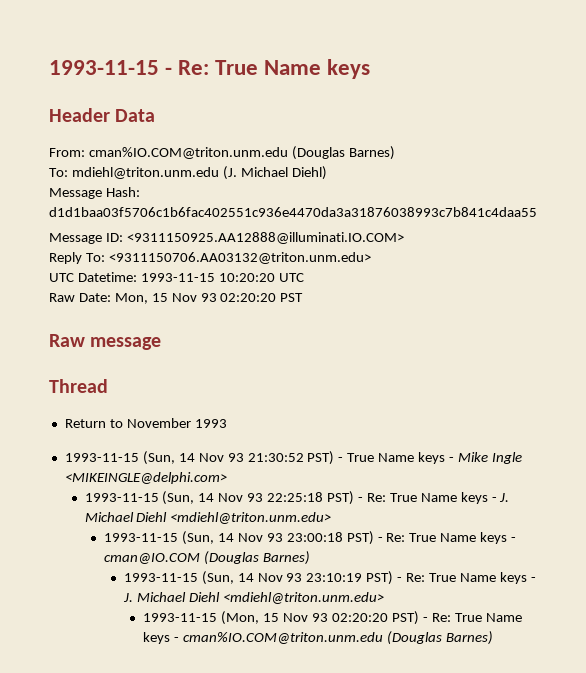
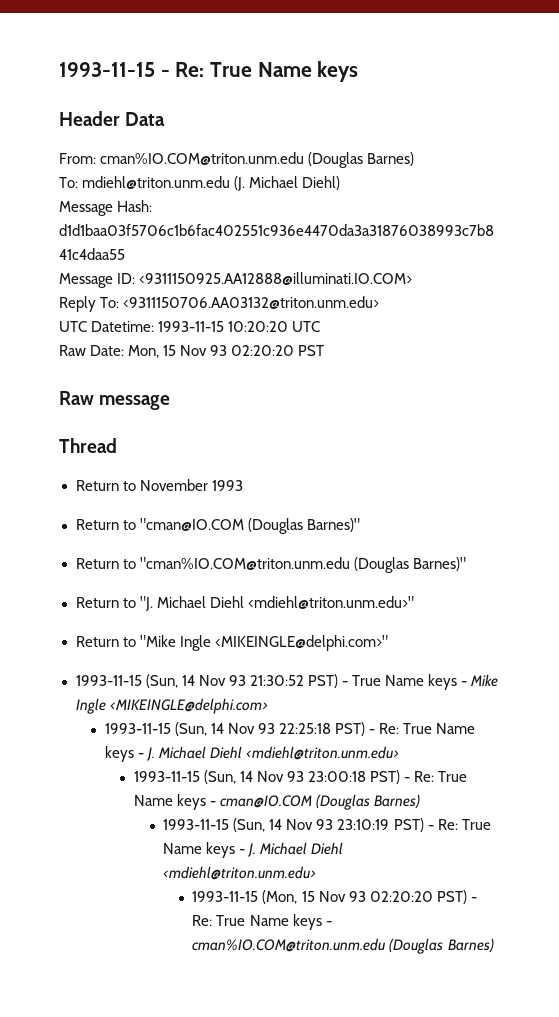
(227, 423) none -> [75,518,360,534] [75,557,466,573] [75,596,414,611] [75,635,388,651] // Return to "cman@IO.COM (Douglas Barnes)" // Return to "cman%IO.COM@triton.unm.edu (Douglas Barnes)" // Return to "J. Michael Diehl <mdiehl@triton.unm.edu>" // Return to "Mike Ingle <MIKEINGLE@delphi.com>"

